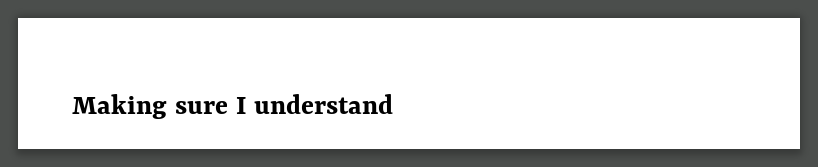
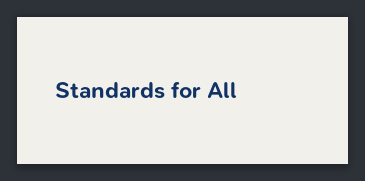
[72,94,394,119] Making sure I understand -> [55,81,238,99] Standards for All

